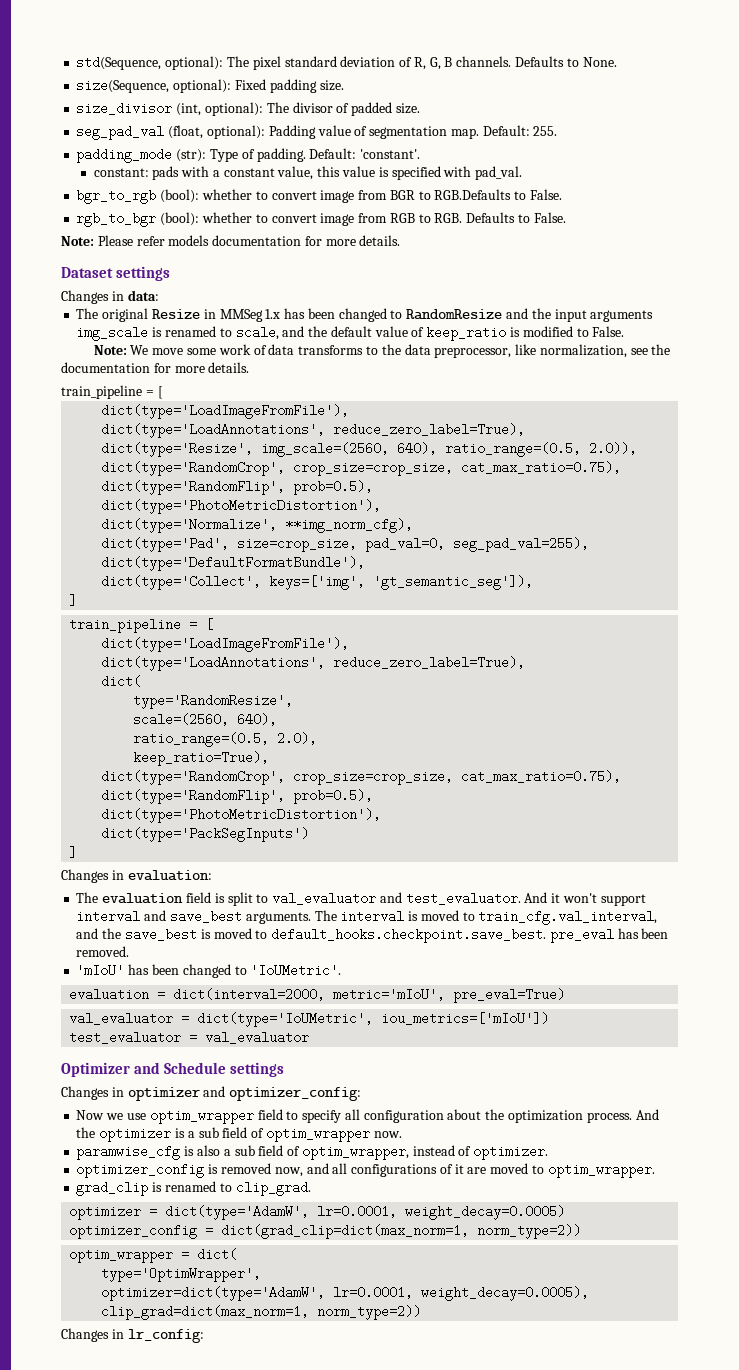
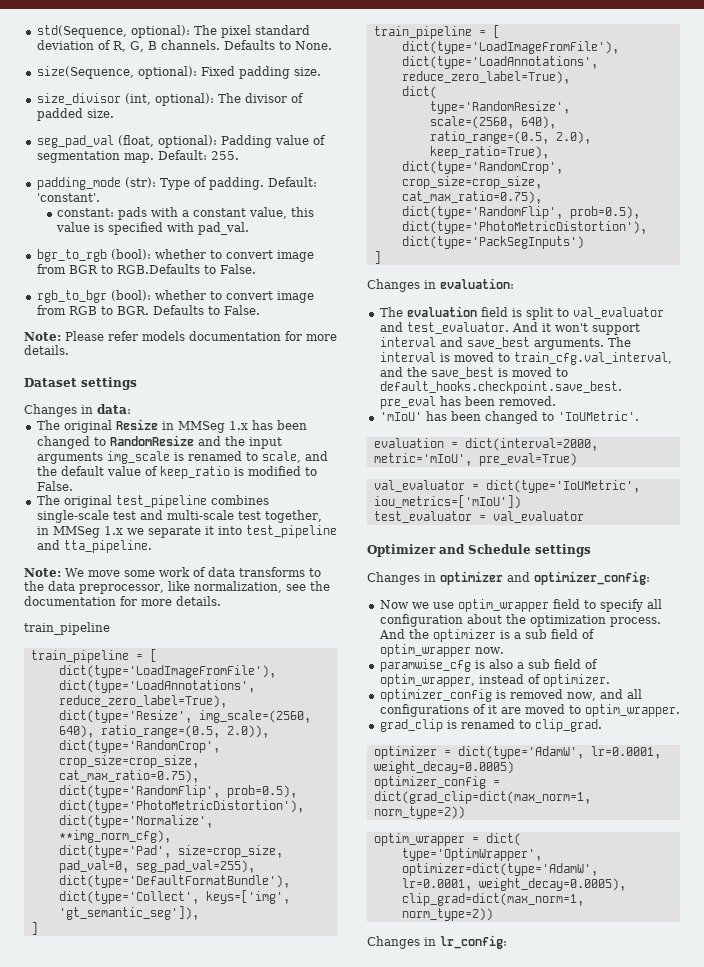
[434,213,463,223] RGB. -> [116,306,149,315] BGR.
(625, 331) none -> [36,495,269,508] [36,510,322,523] [36,525,337,538] [36,540,152,553] // The original test_pipeline combines single-scale test and multi-scale test together, in MMSeg 1.x we separate it into test_pipeline and tta_pipeline.
(142, 392) none -> [30,650,129,663] // train_pipeline

